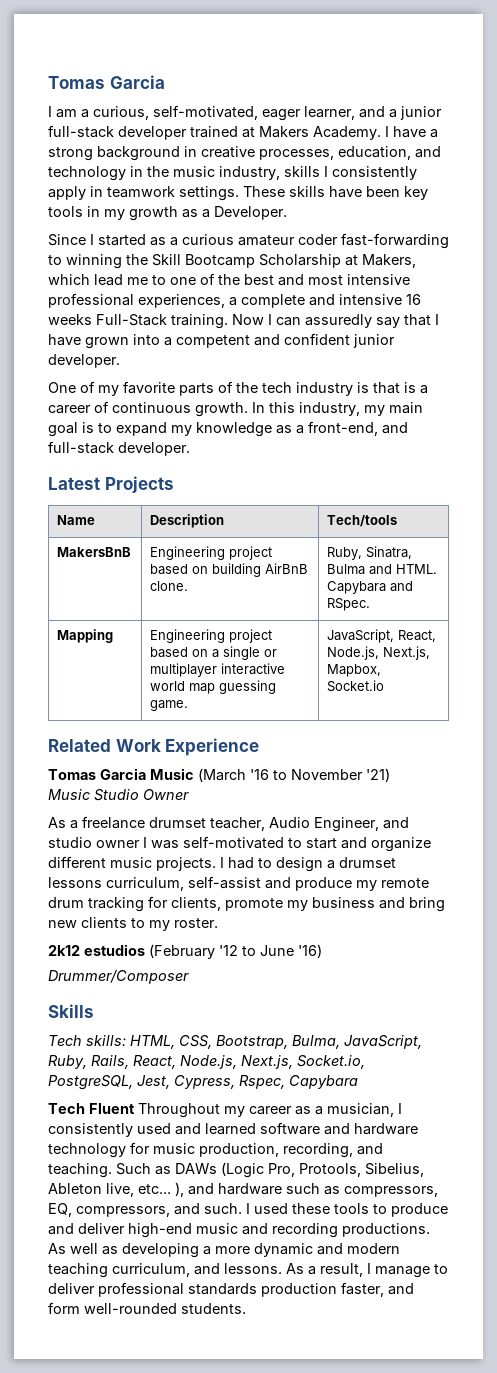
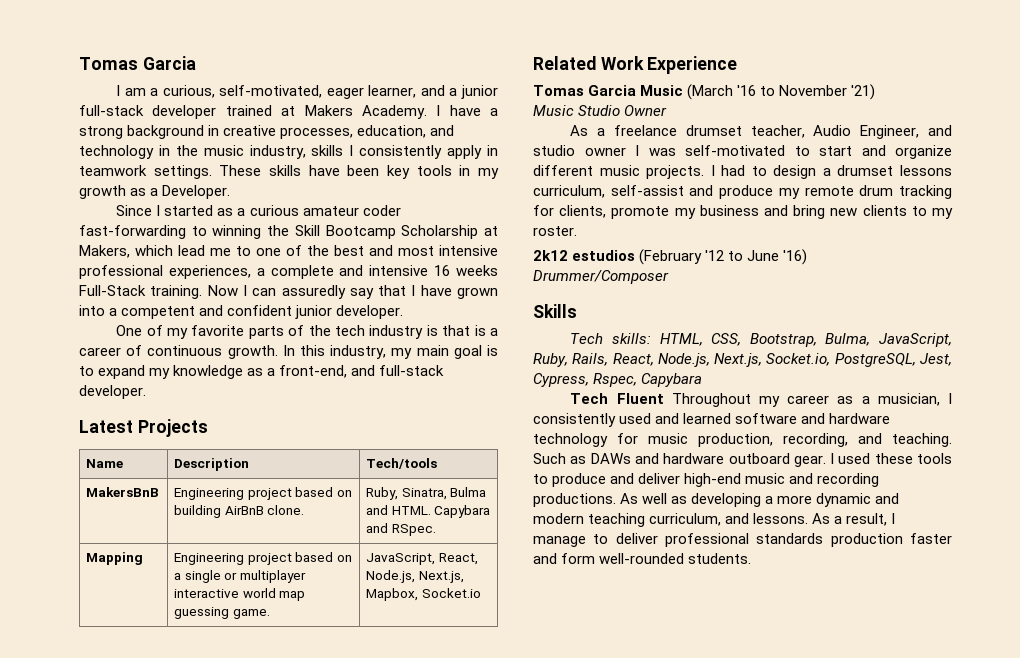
[221,1162,424,1178] [48,1182,438,1197] [48,1203,242,1217] (Logic Pro, Protools, Sibelius, Ableton live, etc... ), and hardware such as compressors, EQ, compressors, and such. -> [634,453,826,467] and hardware outboard gear.
[341,1282,384,1297] faster, -> [910,533,952,544] faster

